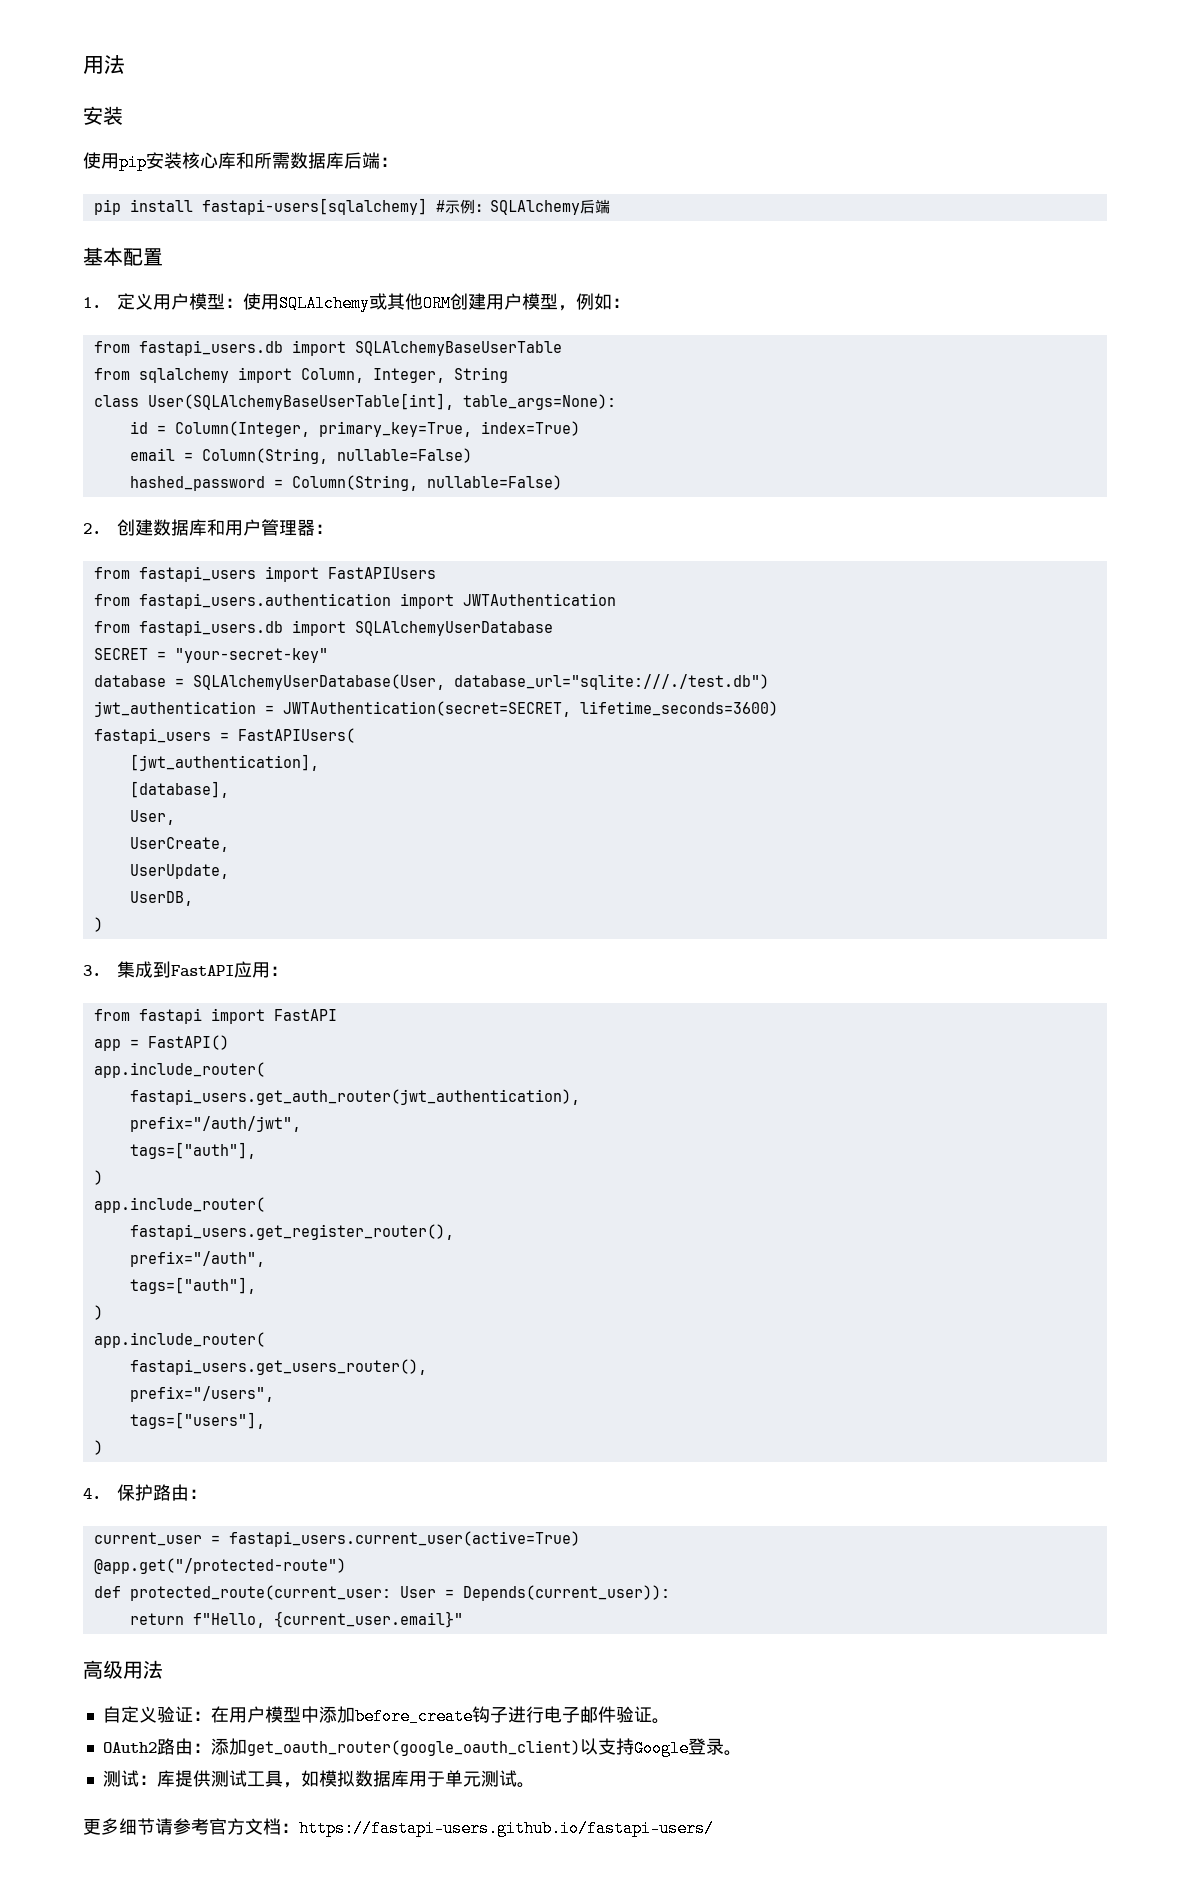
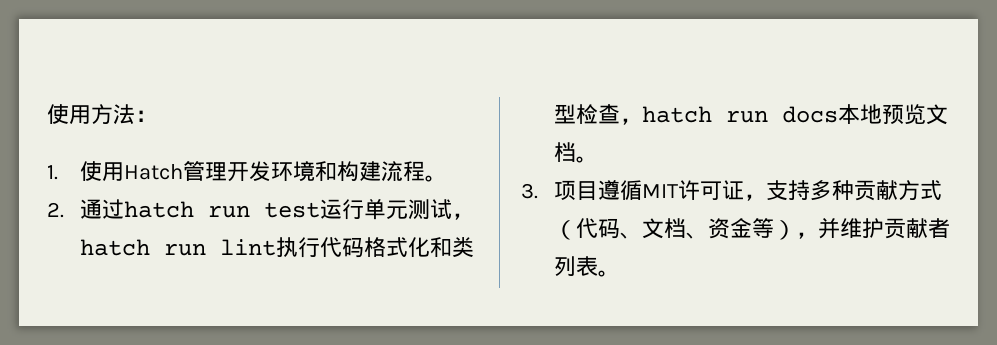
[83,55,125,74] [83,106,123,125] [83,152,398,171] [93,198,610,215] [83,247,163,266] [83,293,631,312] [93,340,562,356] [93,367,508,383] [93,393,616,410] [129,421,580,437] [129,448,472,464] [129,475,562,491] [83,519,334,536] [93,566,436,582] [93,593,616,609] [93,620,553,636] [93,648,328,663] [93,674,769,690] [93,701,778,717] [93,728,355,744] [129,754,319,771] [129,781,229,798] [129,810,175,825] [129,837,229,852] [129,864,229,879] [129,891,193,906] [93,917,103,932] [83,961,289,978] [93,1008,337,1024] [93,1035,229,1051] [93,1062,265,1078] [129,1089,580,1105] [129,1116,301,1132] [129,1142,256,1159] [93,1170,103,1185] [93,1197,265,1213] [129,1224,454,1240] [129,1251,265,1267] [129,1277,256,1294] [93,1305,103,1320] [93,1332,265,1348] [129,1359,427,1375] [129,1386,274,1402] [129,1412,265,1429] [93,1440,103,1455] [83,1484,208,1501] [93,1531,580,1547] [93,1558,346,1574] [93,1585,670,1601] [129,1611,463,1628] [83,1660,163,1679] [102,1706,670,1725] [102,1738,742,1757] [102,1770,535,1788] [83,1818,714,1837] 用法 // 安装 // 使用pip安装核心库和所需数据库后端： // pip install fastapi-users[sqlalchemy] #示例：SQLAlchemy后端 // 基本配置 // 1.定义用户模型：使用SQLAlchemy或其他ORM创建用户模型，例如： // from fastapi_users.db import SQLAlchemyBaseUserTable // from sqlalchemy import Column, Integer, String // class User(SQLAlchemyBaseUserTable[int], table_args=None): // id = Column(Integer, primary_key=True, index=True) // email = Column(String, nullable=False) // hashed_password = Column(String, nullable=False) // 2.创建数据库和用户管理器： // from fastapi_users import FastAPIUsers // from fastapi_users.authentication import JWTAuthentication // from fastapi_users.db import SQLAlchemyUserDatabase // SECRET = "your-secret-key" // database = SQLAlchemyUserDatabase(User, database_url="sqlite:///./test.db") // jwt_authentication = JWTAuthentication(secret=SECRET, lifetime_seconds=3600) // fastapi_users = FastAPIUsers( // [jwt_authentication], // [database], // User, // UserCreate, // UserUpdate, // UserDB, // ) // 3.集成到FastAPI应用： // from fastapi import FastAPI // app = FastAPI() // app.include_router( // fastapi_users.get_auth_router(jwt_authentication), // prefix="/auth/jwt", // tags=["auth"], // ) // app.include_router( // fastapi_users.get_register_router(), // prefix="/auth", // tags=["auth"], // ) // app.include_router( // fastapi_users.get_users_router(), // prefix="/users", // tags=["users"], // ) // 4.保护路由： // current_user = fastapi_users.current_user(active=True) // @app.get("/protected-route") // def protected_route(current_user: User = Depends(current_user)): // return f"Hello, {current_user.email}" // 高级用法 // 自定义验证：在用户模型中添加before_create钩子进行电子邮件验证。 // OAuth2路由：添加get_oauth_router(google_oauth_client)以支持Google登录。 // 测试：库提供测试工具，如模拟数据库用于单元测试。 // 更多细节请参考官方文档：https://fastapi-users.github.io/fastapi-users/ -> [47,104,157,124] [47,161,447,182] [47,199,474,220] [79,237,474,258] [553,104,948,125] [553,142,598,163] [521,180,942,201] [553,218,950,240] [553,256,620,277] 使用方法： // 1.使用Hatch管理开发环境和构建流程。 // 2.通过hatch run test运行单元测试，hatch run lint执行代码格式化和类型检查，hatch run docs本地预览文档。 // 3.项目遵循MIT许可证，支持多种贡献方式（代码、文档、资金等），并维护贡献者列表。

